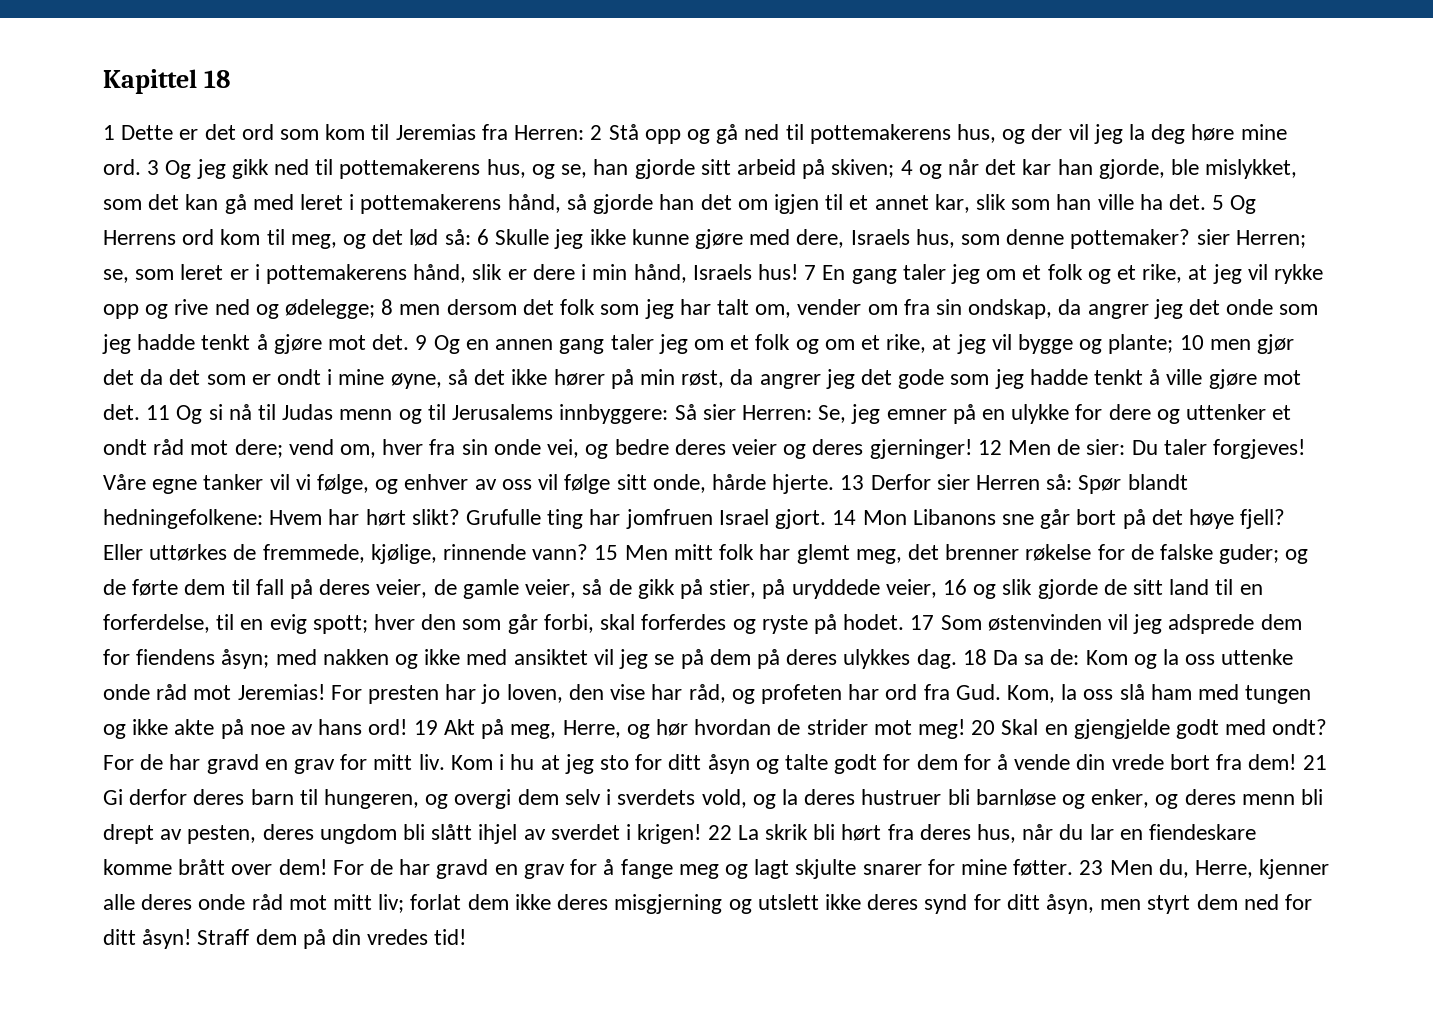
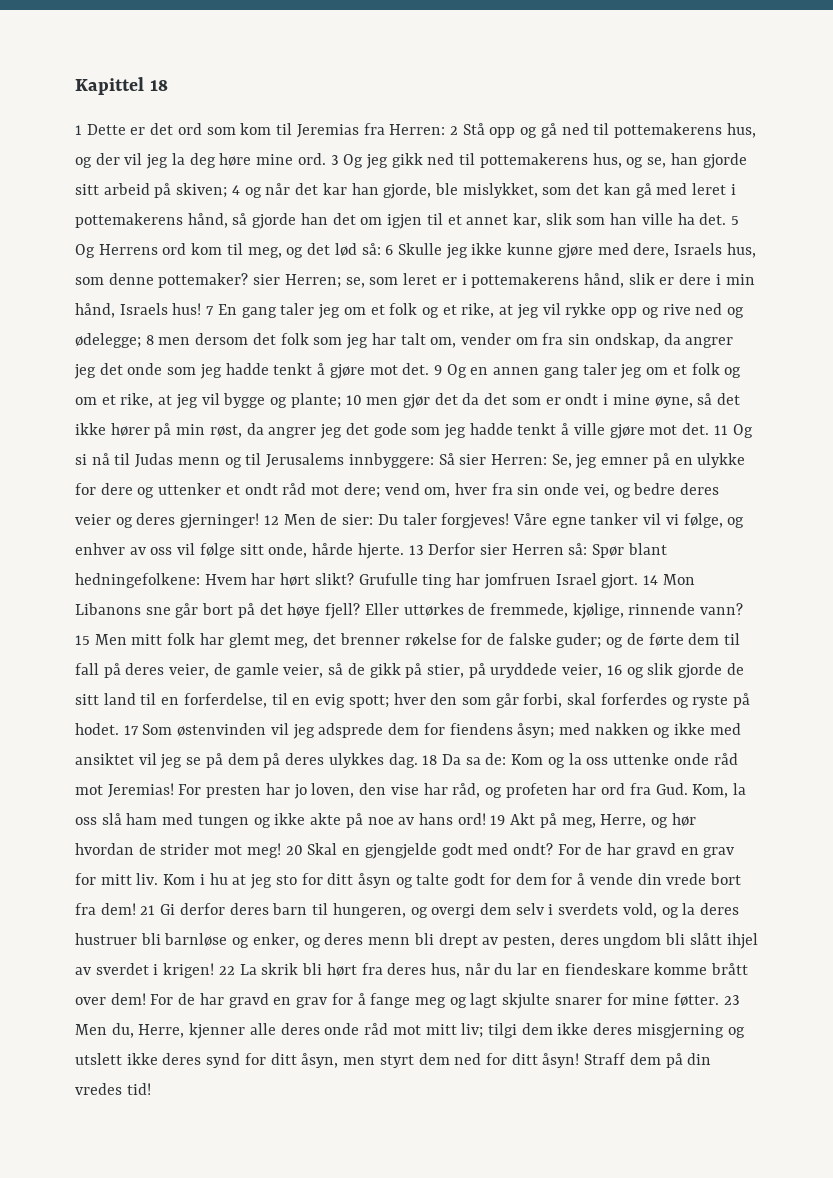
[1127,474,1188,490] blandt -> [627,543,667,555] blant
[410,894,462,910] forlat -> [487,1023,517,1038] tilgi

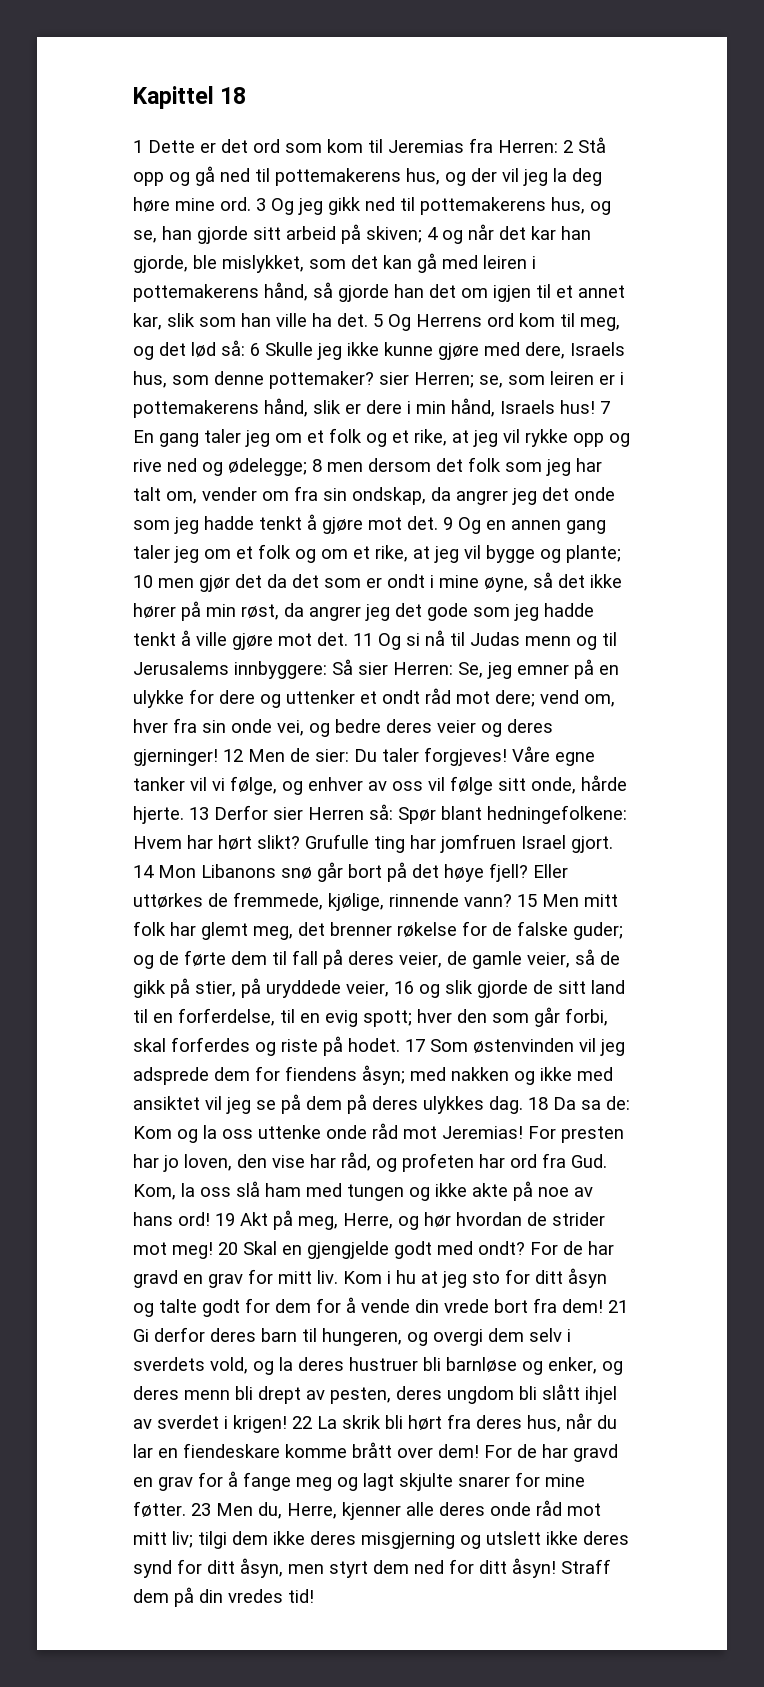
[692,183,727,195] leret -> [483,255,527,269] leiren
[403,273,438,285] leret -> [550,371,594,385] leiren
[145,607,171,615] sne -> [281,867,312,879] snø
[692,695,729,708] ryste -> [281,1039,318,1052] riste

